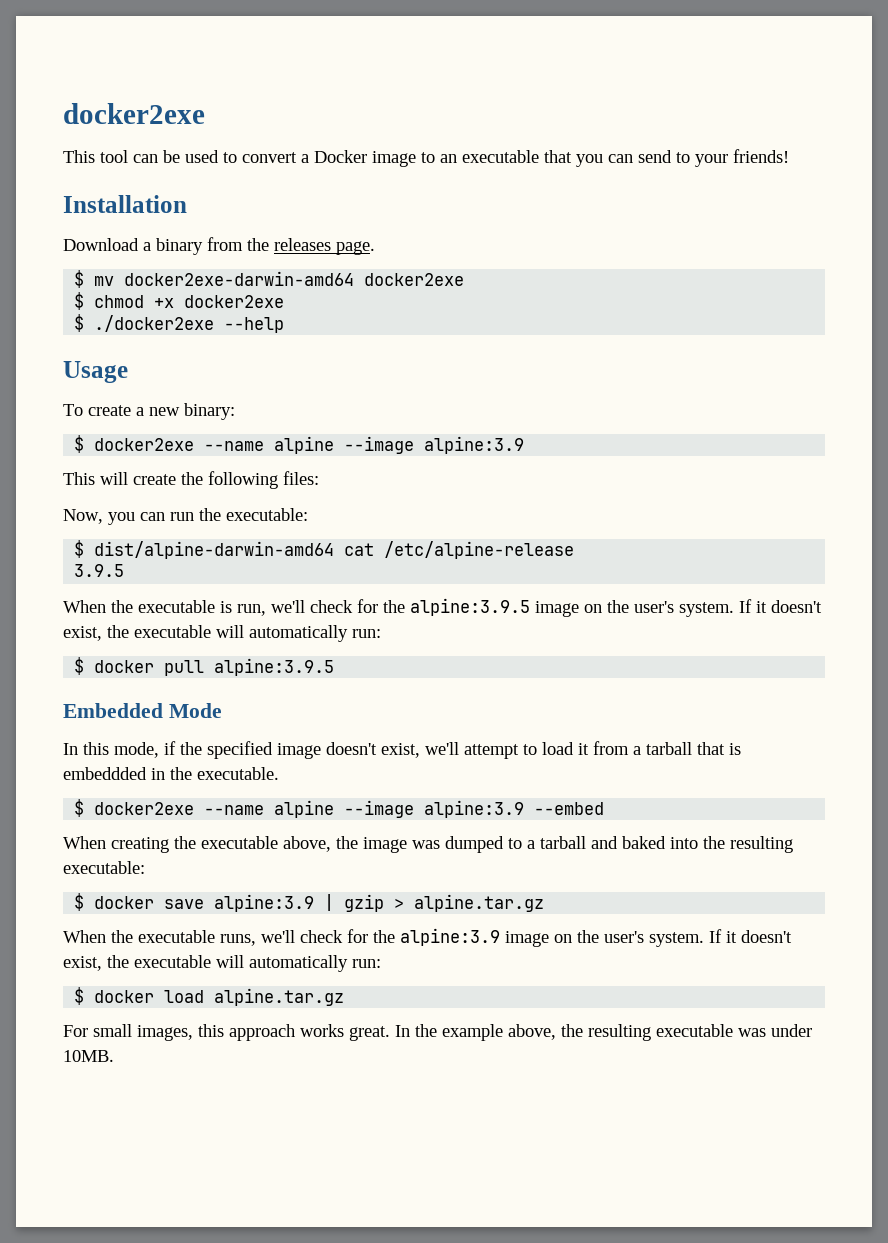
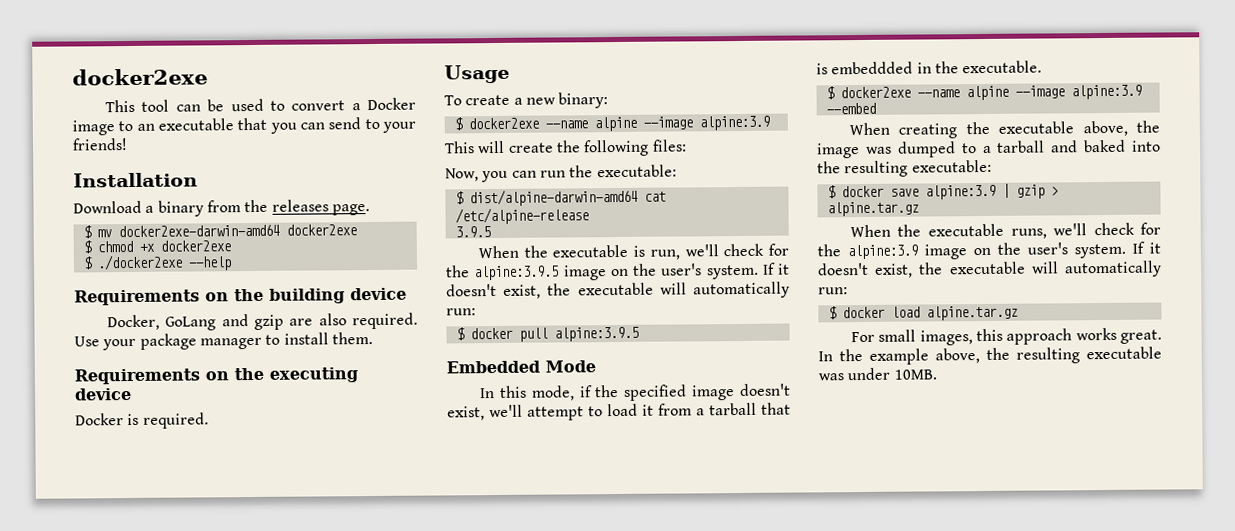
(285, 325) none -> [74,287,407,306] [106,312,419,331] [74,332,373,351] [74,367,358,385] [74,387,132,401] [75,412,209,429] // Requirements on the building device // Docker, GoLang and gzip are also required. Use your package manager to install them. // Requirements on the executing device // Docker is required.

